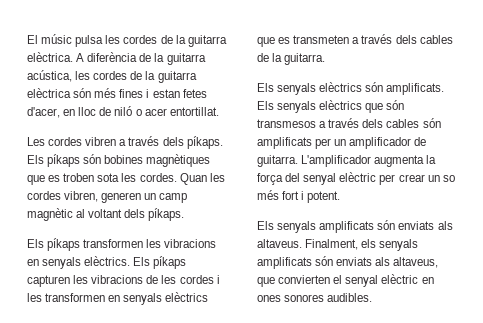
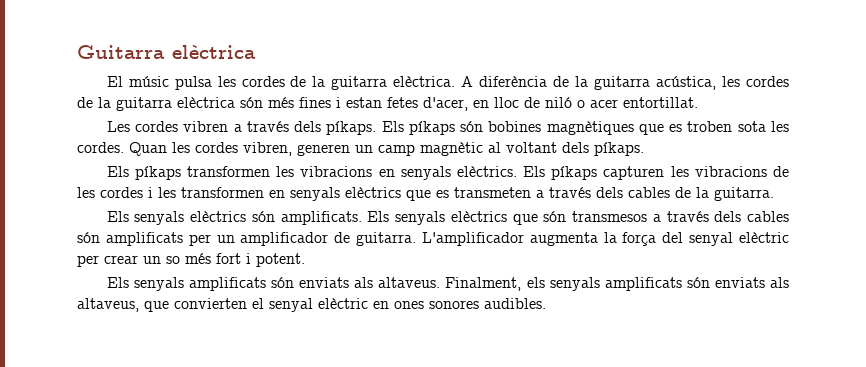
(27, 39) none -> [77,45,256,59] Guitarra elèctrica //

